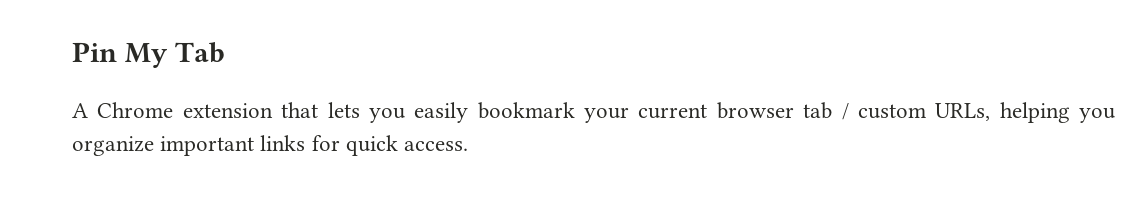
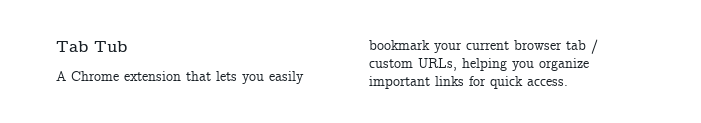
[72,42,168,68] Pin My -> (56, 46) none
(225, 52) none -> [94,41,127,52] Tub

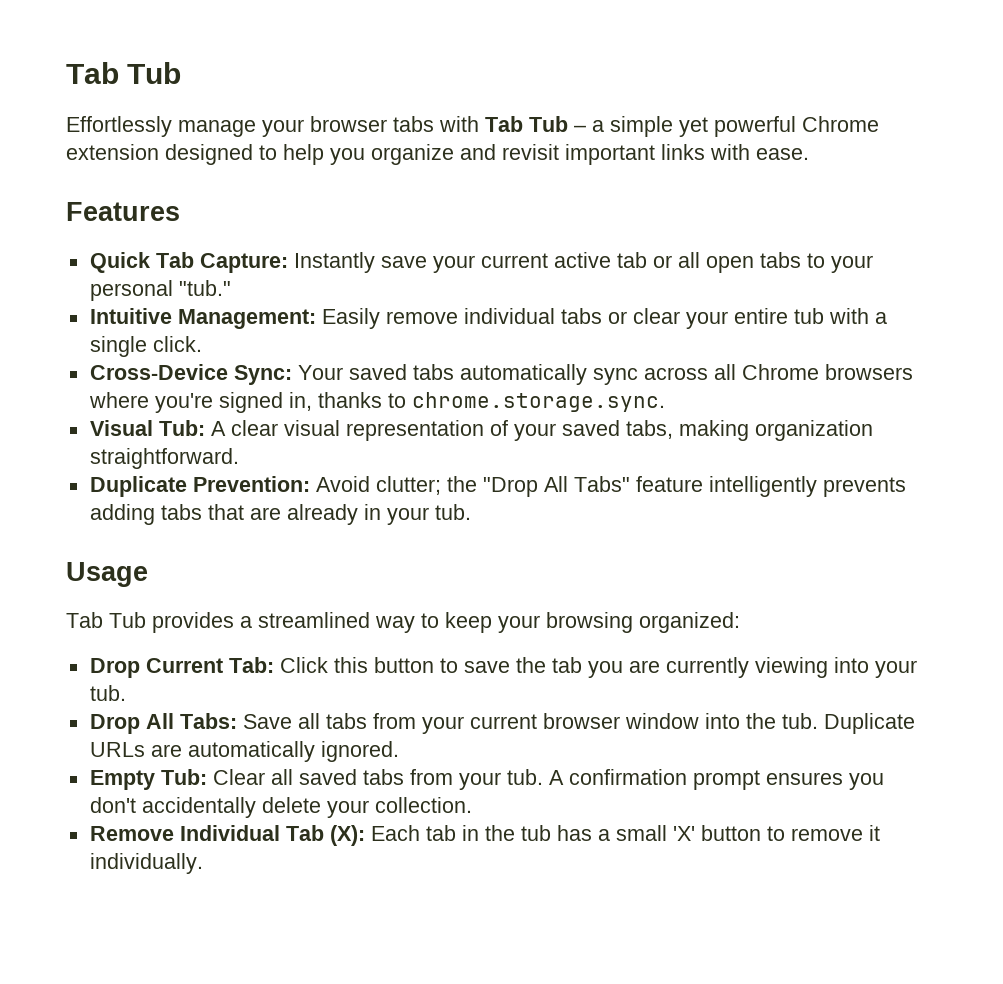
[56,71,304,84] [369,39,598,54] [369,58,589,71] [369,76,568,89] A Chrome extension that lets you easily bookmark your current browser tab / custom URLs, helping you organize important links for quick access. -> [66,116,879,137] [66,144,809,165] [66,202,180,221] [89,252,873,273] [89,280,231,301] [89,308,887,329] [89,336,202,357] [89,364,913,385] [88,392,665,413] [89,420,873,441] [89,448,239,469] [89,476,906,497] [89,504,471,525] [66,562,148,587] [66,612,740,633] [89,657,917,678] [89,685,126,701] [89,713,915,734] [89,741,399,762] [89,769,884,790] [89,797,472,818] [89,825,880,846] [89,853,203,874] Effortlessly manage your browser tabs with Tab Tub – a simple yet powerful Chrome extension designed to help you organize and revisit important links with ease. // Features // Quick Tab Capture: Instantly save your current active tab or all open tabs to your personal "tub." // Intuitive Management: Easily remove individual tabs or clear your entire tub with a single click. // Cross-Device Sync: Your saved tabs automatically sync across all Chrome browsers where you're signed in, thanks to chrome.storage.sync. // Visual Tub: A clear visual representation of your saved tabs, making organization straightforward. // Duplicate Prevention: Avoid clutter; the "Drop All Tabs" feature intelligently prevents adding tabs that are already in your tub. // Usage // Tab Tub provides a streamlined way to keep your browsing organized: // Drop Current Tab: Click this button to save the tab you are currently viewing into your tub. // Drop All Tabs: Save all tabs from your current browser window into the tub. Duplicate URLs are automatically ignored. // Empty Tub: Clear all saved tabs from your tub. A confirmation prompt ensures you don't accidentally delete your collection. // Remove Individual Tab (X): Each tab in the tub has a small 'X' button to remove it individually.

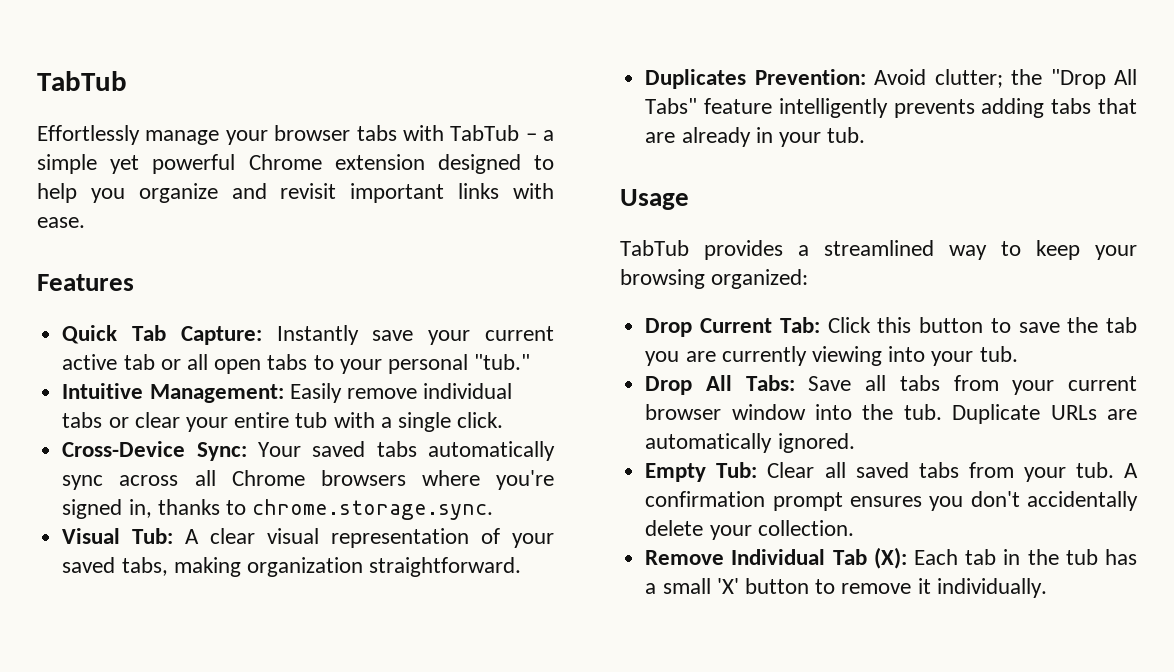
[66,62,182,84] Tab Tub -> [37,71,127,91] TabTub
[485,116,568,132] Tab Tub -> [450,125,520,141] TabTub
[89,476,187,497] Duplicate -> [645,69,747,89] Duplicates
[66,612,146,628] Tab Tub -> [620,240,689,256] TabTub

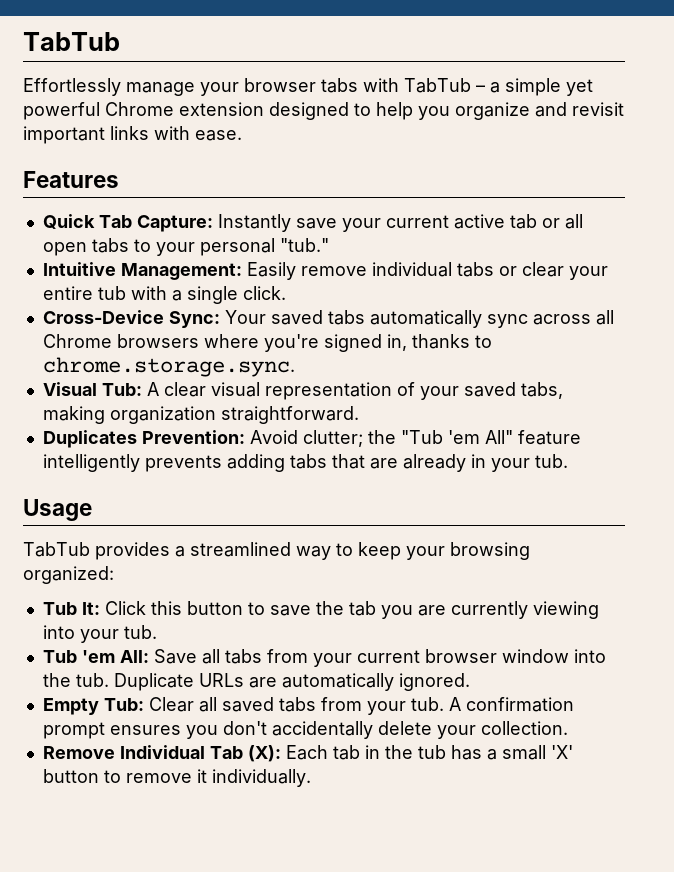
[1050,69,1137,89] [645,98,698,114] "Drop All Tabs" -> [400,430,513,444] "Tub 'em All"
[645,317,820,337] Drop Current Tab: -> [42,602,100,615] Tub It:
[645,375,795,395] Drop All Tabs: -> [42,650,149,663] Tub 'em All:

